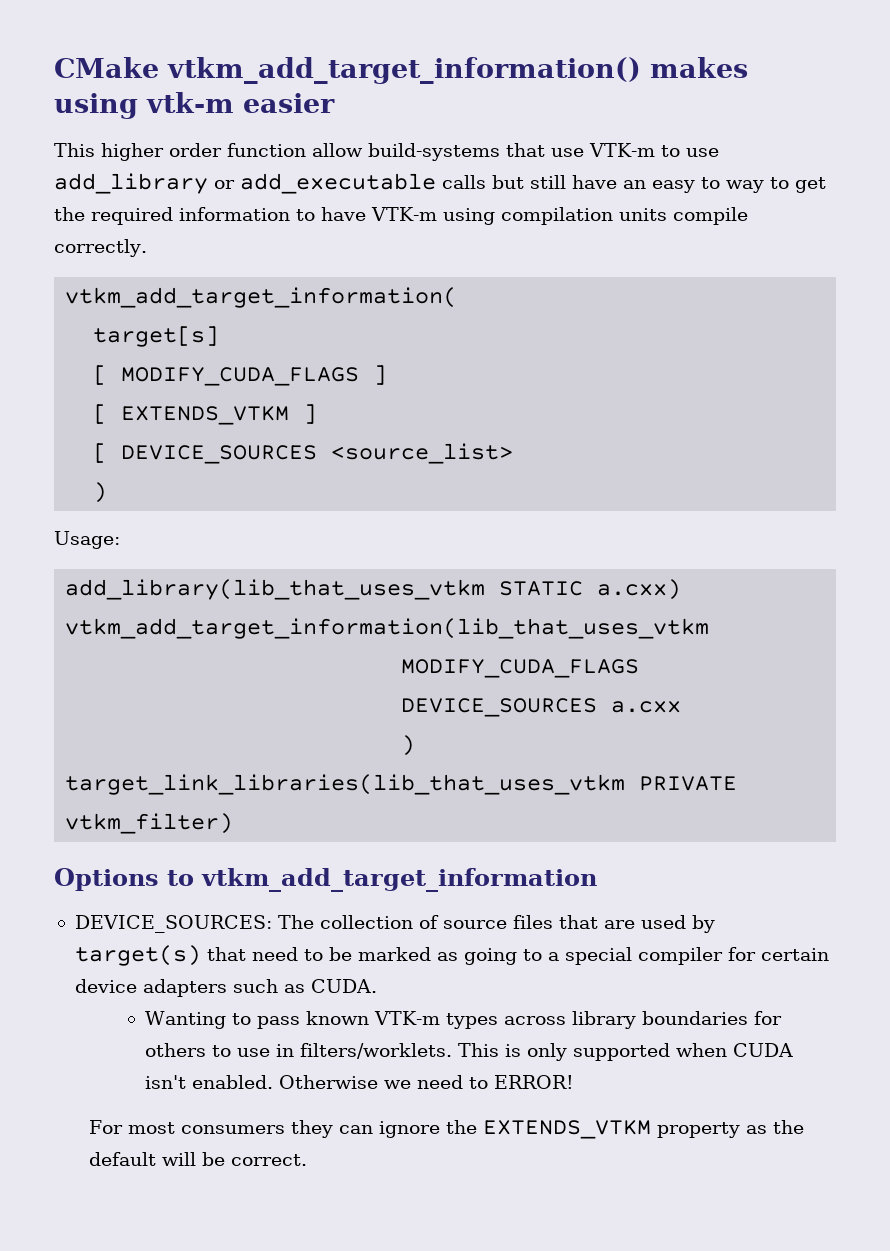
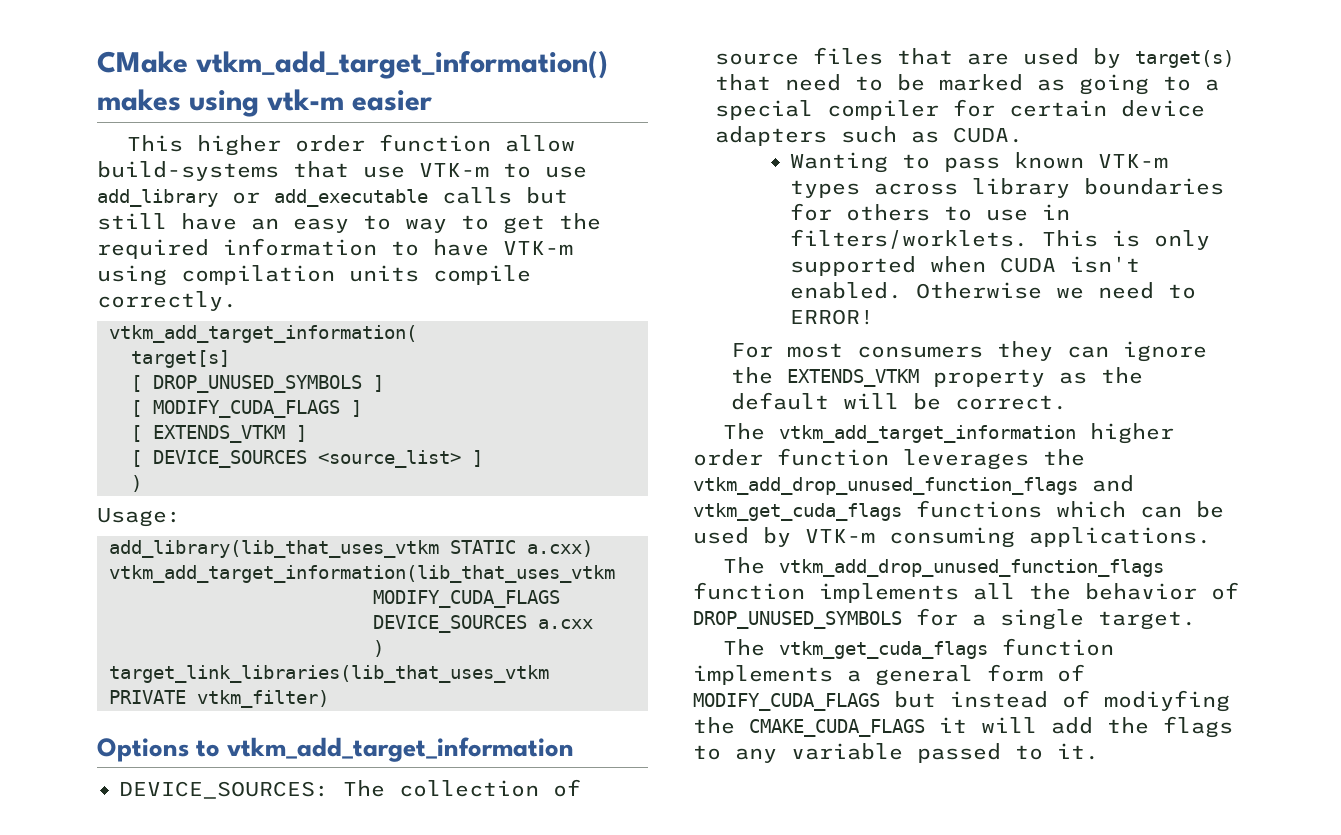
(220, 336) none -> [131,375,384,393] // [ DROP_UNUSED_SYMBOLS ]
(514, 453) none -> [472,450,483,467] ]
(308, 1160) none -> [722,423,1174,444] [693,448,1085,470] [693,475,1134,495] [693,500,1224,521] [693,527,1211,548] [722,557,1164,577] [693,582,1239,603] [693,608,1196,630] [722,638,1114,659] [693,664,1085,686] [693,690,1230,712] [693,716,1233,738] [693,743,1099,763] // The vtkm_add_target_information higher order function leverages the vtkm_add_drop_unused_function_flags and vtkm_get_cuda_flags functions which can be used by VTK-m consuming applications. // The vtkm_add_drop_unused_function_flags function implements all the behavior of DROP_UNUSED_SYMBOLS for a single target. // The vtkm_get_cuda_flags function implements a general form of MODIFY_CUDA_FLAGS but instead of modiyfing the CMAKE_CUDA_FLAGS it will add the flags to any variable passed to it.

